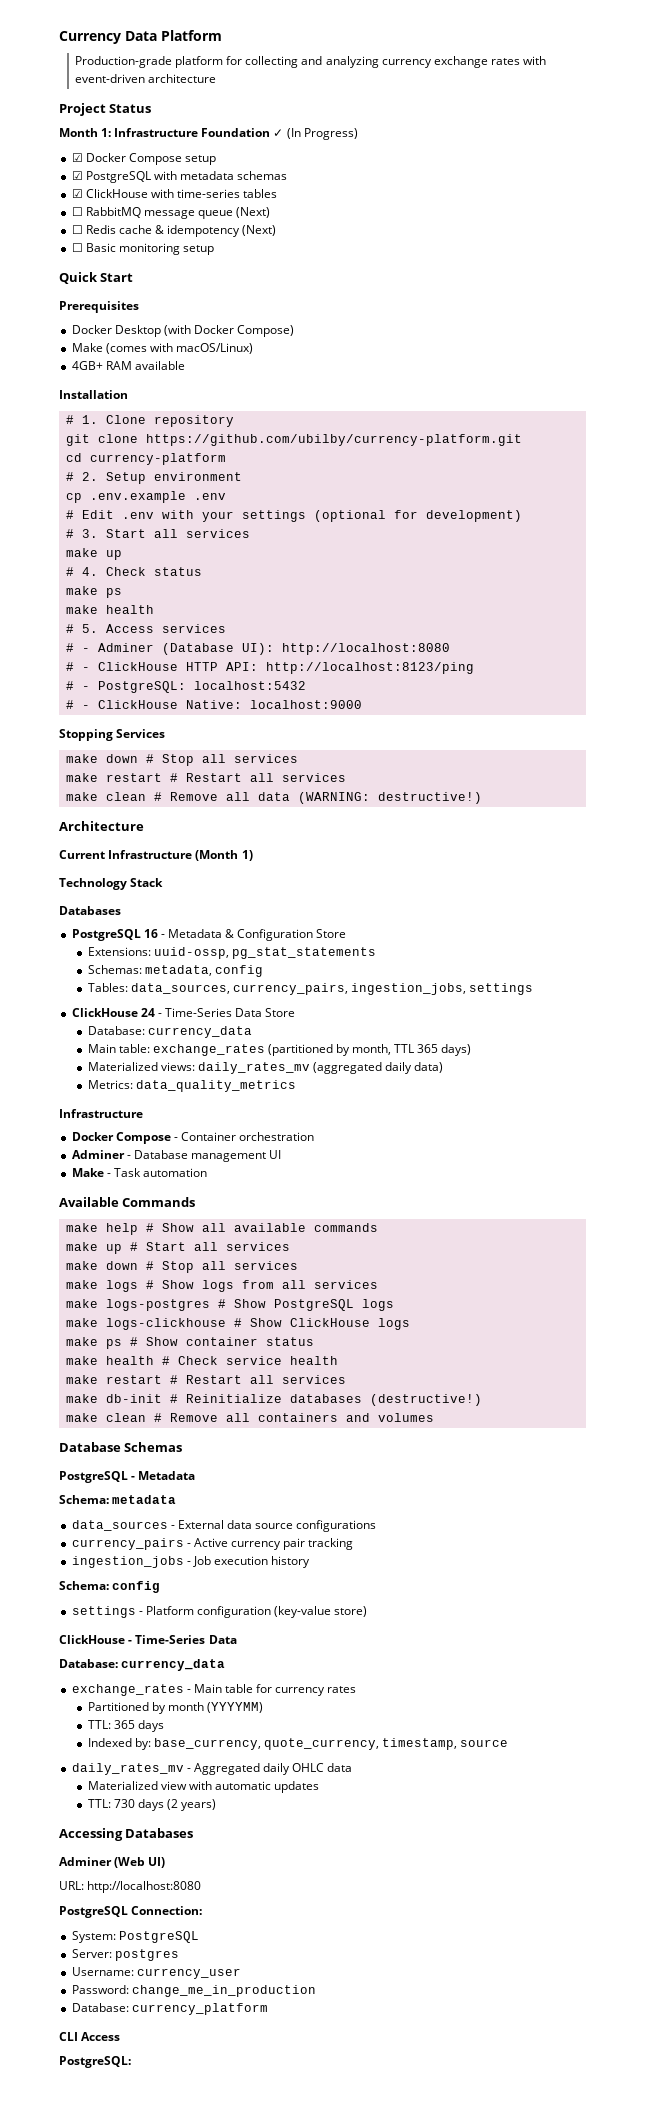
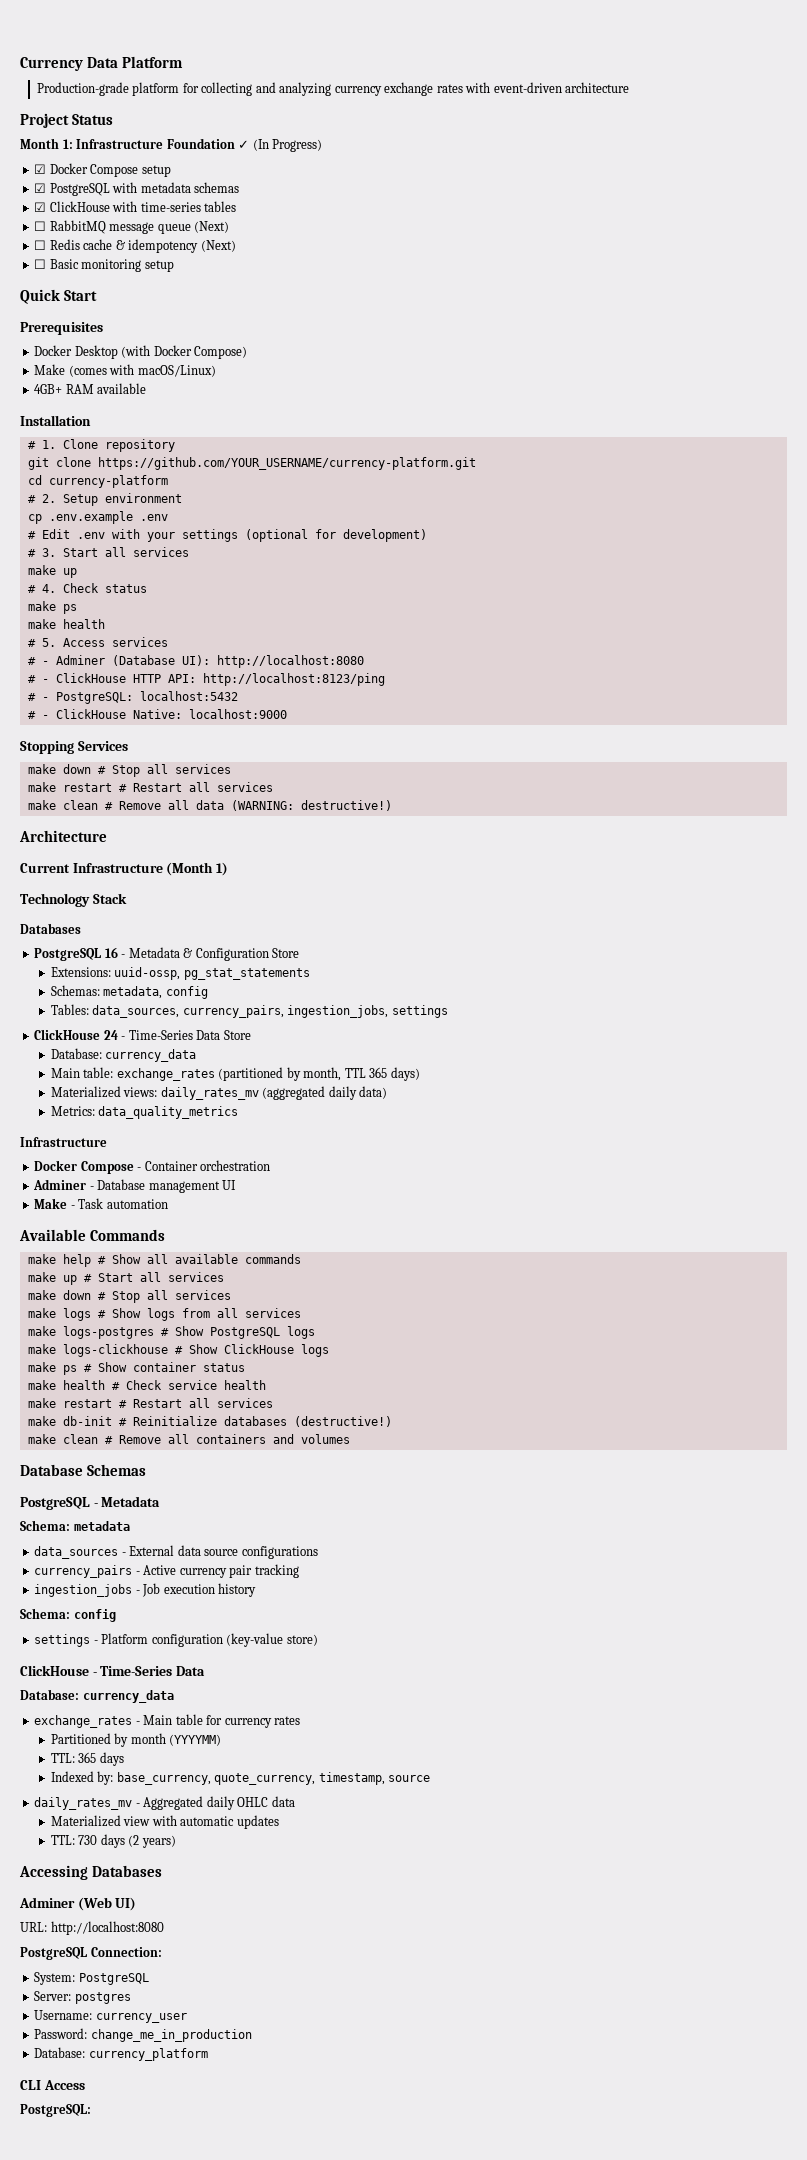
[145,434,522,446] https://github.com/ubilby/currency-platform.git -> [97,457,476,470] https://github.com/YOUR_USERNAME/currency-platform.git

